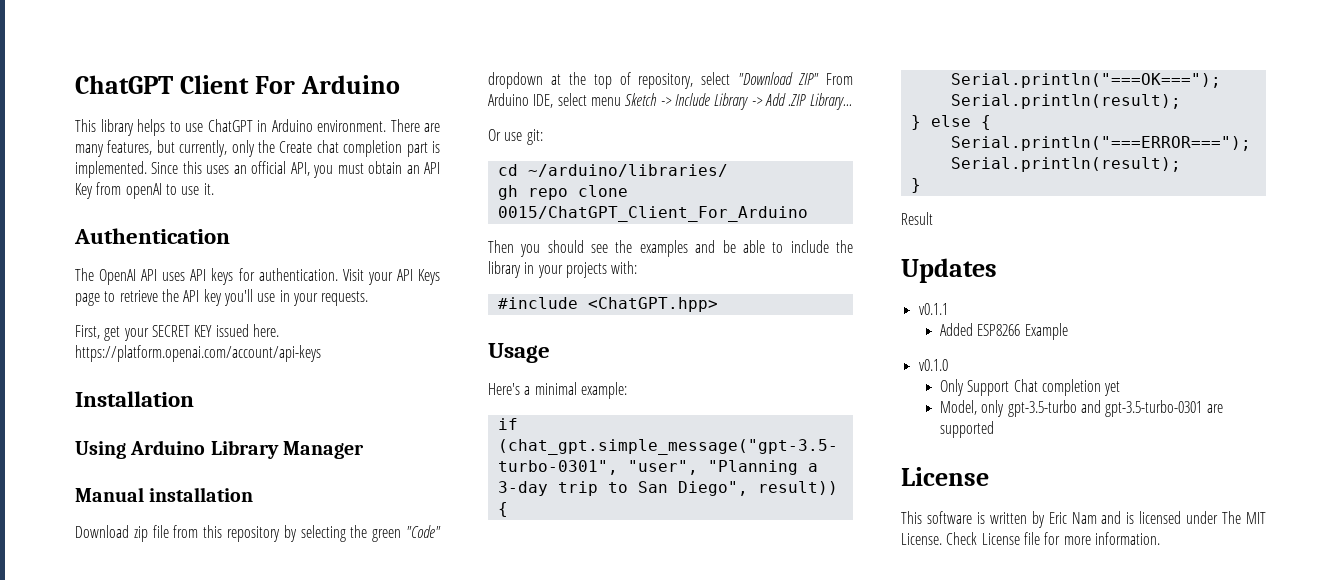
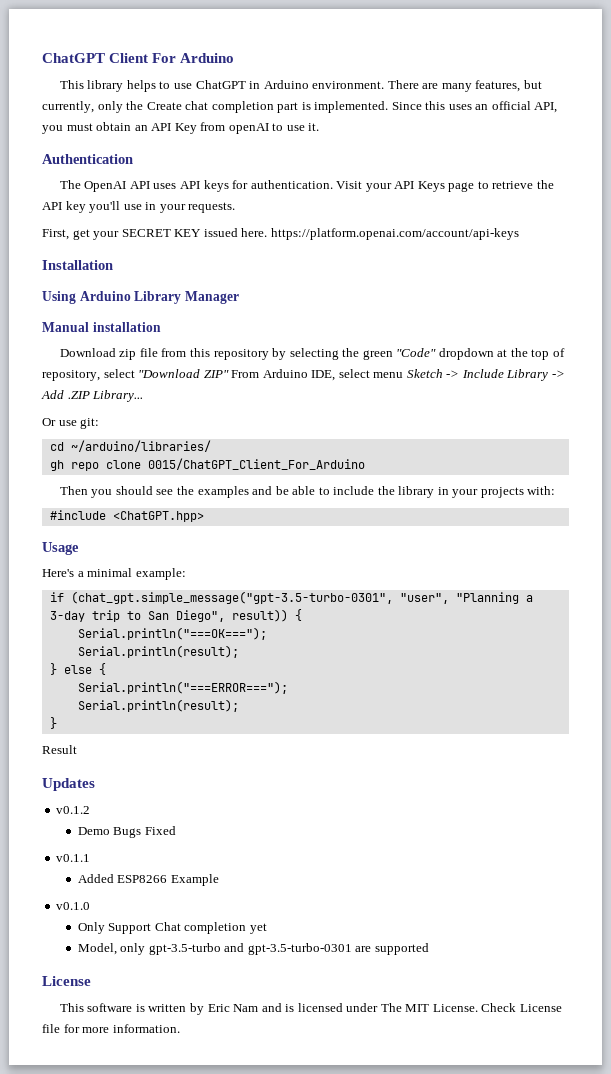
(997, 270) none -> [56,806,91,814] [77,826,176,838] // v0.1.2 // Demo Bugs Fixed

